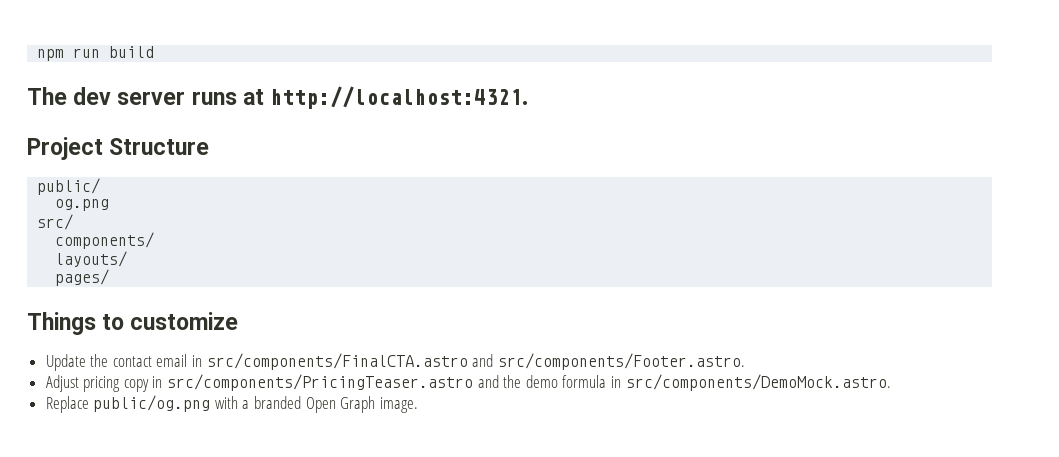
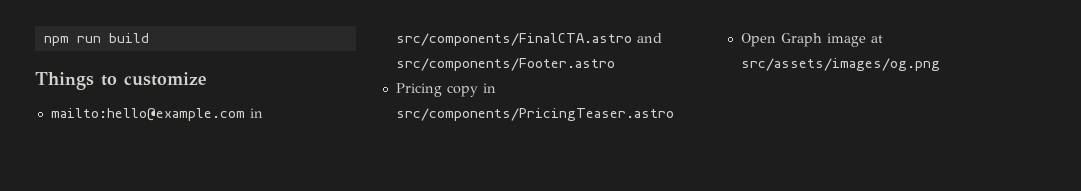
[27,86,529,109] [27,137,210,160] [37,178,101,195] [55,199,110,211] [37,214,74,230] [55,232,155,249] [55,251,128,267] [55,269,110,286] [27,312,239,335] [45,353,745,371] [45,374,891,392] [45,395,418,413] The dev server runs at http://localhost:4321. // Project Structure // public/ // og.png // src/ // components/ // layouts/ // pages/ // Things to customize // Update the contact email in src/components/FinalCTA.astro and src/components/Footer.astro. // Adjust pricing copy in src/components/PricingTeaser.astro and the demo formula in src/components/DemoMock.astro. // Replace public/og.png with a branded Open Graph image. -> [35,72,207,90] [50,108,263,121] [395,33,662,46] [395,58,615,71] [395,83,496,97] [395,108,674,121] [740,33,883,47] [740,58,940,71] Things to customize // mailto:hello@example.com in src/components/FinalCTA.astro and src/components/Footer.astro // Pricing copy in src/components/PricingTeaser.astro // Open Graph image at src/assets/images/og.png

